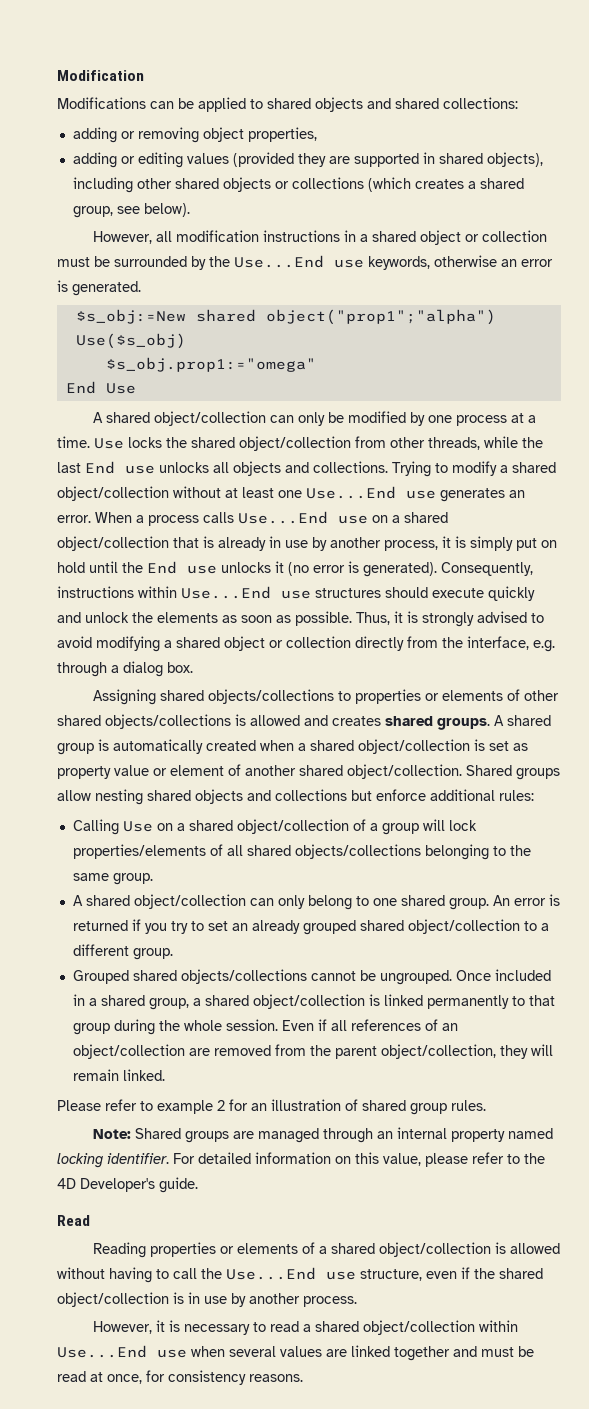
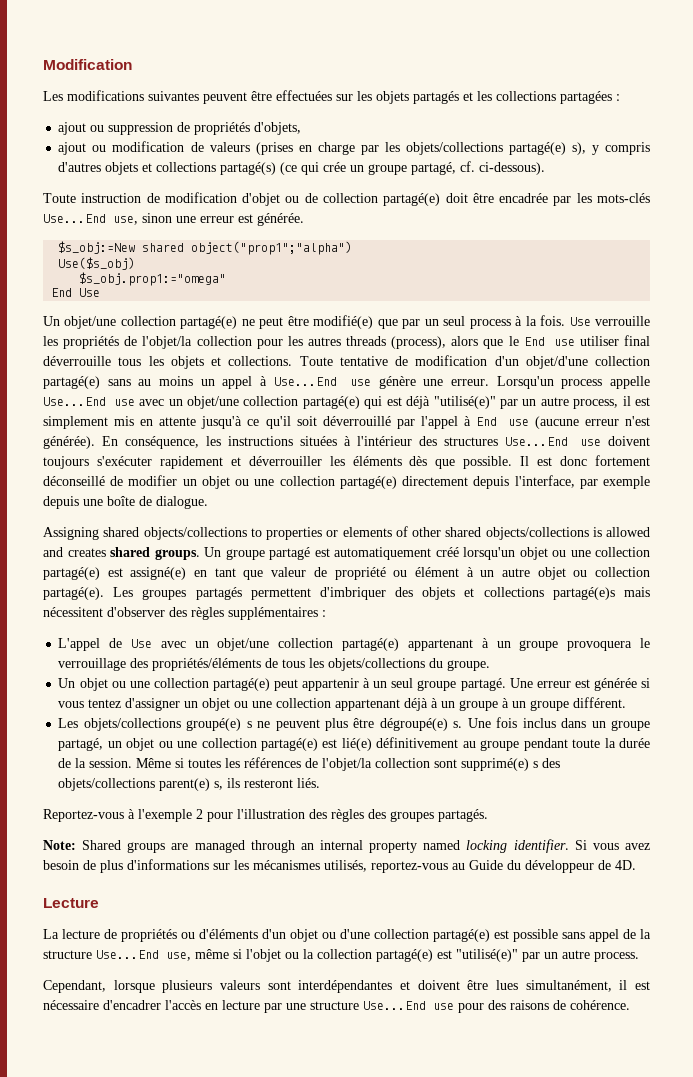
[57,97,518,112] [72,127,317,143] [72,152,543,168] [72,177,524,193] [72,203,190,218] [93,230,548,245] [57,255,553,270] [57,280,141,296] Modifications can be applied to shared objects and shared collections: // adding or removing object properties, // adding or editing values (provided they are supported in shared objects), including other shared objects or collections (which creates a shared group, see below). // However, all modification instructions in a shared object or collection must be surrounded by the Use...End use keywords, otherwise an error is generated. -> [43,90,620,104] [58,122,302,135] [58,141,651,155] [58,161,546,175] [43,192,650,206] [43,213,304,226] Les modifications suivantes peuvent être effectuées sur les objets partagés et les collections partagées : // ajout ou suppression de propriétés d'objets, // ajout ou modification de valeurs (prises en charge par les objets/collections partagé(e) s), y compris d'autres objets et collections partagé(s) (ce qui crée un groupe partagé, cf. ci-dessous). // Toute instruction de modification d'objet ou de collection partagé(e) doit être encadrée par les mots-clés Use...End use, sinon une erreur est générée.
[93,411,537,426] [57,436,543,451] [57,461,556,477] [57,486,525,502] [57,511,448,526] [57,536,557,551] [57,561,533,577] [57,586,535,601] [57,611,544,627] [57,636,555,652] [57,661,193,677] A shared object/collection can only be modified by one process at a time. Use locks the shared object/collection from other threads, while the last End use unlocks all objects and collections. Trying to modify a shared object/collection without at least one Use...End use generates an error. When a process calls Use...End use on a shared object/collection that is already in use by another process, it is simply put on hold until the End use unlocks it (no error is generated). Consequently, instructions within Use...End use structures should execute quickly and unlock the elements as soon as possible. Thus, it is strongly advised to avoid modifying a shared object or collection directly from the interface, e.g. through a dialog box. -> [43,315,651,329] [43,335,650,349] [43,355,650,369] [43,376,651,389] [43,396,650,409] [43,416,650,429] [43,436,651,449] [43,455,650,469] [43,475,650,489] [43,496,208,509] Un objet/une collection partagé(e) ne peut être modifié(e) que par un seul process à la fois. Use verrouille les propriétés de l'objet/la collection pour les autres threads (process), alors que le End use utiliser final déverrouille tous les objets et collections. Toute tentative de modification d'un objet/d'une collection partagé(e) sans au moins un appel à Use...End use génère une erreur. Lorsqu'un process appelle Use...End use avec un objet/une collection partagé(e) qui est déjà "utilisé(e)" par un autre process, il est simplement mis en attente jusqu'à ce qu'il soit déverrouillé par l'appel à End use (aucune erreur n'est générée). En conséquence, les instructions situées à l'intérieur des structures Use...End use doivent toujours s'exécuter rapidement et déverrouiller les éléments dès que possible. Il est donc fortement déconseillé de modifier un objet ou une collection partagé(e) directement depuis l'interface, par exemple depuis une boîte de dialogue.
[494,715,551,726] [57,739,528,755] [57,764,560,780] [57,789,534,805] [72,819,477,835] [72,844,531,860] [72,873,153,885] [72,894,560,910] [72,919,549,935] [72,944,173,960] [72,969,551,985] [72,994,555,1010] [72,1019,458,1035] [72,1044,553,1059] [72,1069,165,1081] [57,1099,486,1115] A shared group is automatically created when a shared object/collection is set as property value or element of another shared object/collection. Shared groups allow nesting shared objects and collections but enforce additional rules: // Calling Use on a shared object/collection of a group will lock properties/elements of all shared objects/collections belonging to the same group. // A shared object/collection can only belong to one shared group. An error is returned if you try to set an already grouped shared object/collection to a different group. // Grouped shared objects/collections cannot be ungrouped. Once included in a shared group, a shared object/collection is linked permanently to that group during the whole session. Even if all references of an object/collection are removed from the parent object/collection, they will remain linked. // Please refer to example 2 for an illustration of shared group rules. -> [204,547,650,560] [43,567,650,580] [43,587,650,600] [43,607,326,620] [58,638,650,651] [58,658,491,671] [58,678,651,691] [58,697,627,711] [58,717,651,731] [58,737,651,751] [58,757,561,771] [58,778,321,791] [43,809,488,822] Un groupe partagé est automatiquement créé lorsqu'un objet ou une collection partagé(e) est assigné(e) en tant que valeur de propriété ou élément à un autre objet ou collection partagé(e). Les groupes partagés permettent d'imbriquer des objets et collections partagé(e)s mais nécessitent d'observer des règles supplémentaires : // L'appel de Use avec un objet/une collection partagé(e) appartenant à un groupe provoquera le verrouillage des propriétés/éléments de tous les objets/collections du groupe. // Un objet ou une collection partagé(e) peut appartenir à un seul groupe partagé. Une erreur est générée si vous tentez d'assigner un objet ou une collection appartenant déjà à un groupe à un groupe différent. // Les objets/collections groupé(e) s ne peuvent plus être dégroupé(e) s. Une fois inclus dans un groupe partagé, un objet ou une collection partagé(e) est lié(e) définitivement au groupe pendant toute la durée de la session. Même si toutes les références de l'objet/la collection sont supprimé(e) s des objets/collections parent(e) s, ils resteront liés. // Reportez-vous à l'exemple 2 pour l'illustration des règles des groupes partagés.
[173,1152,545,1167] [57,1177,198,1193] [57,1215,90,1226] [93,1242,561,1258] [57,1267,543,1283] [57,1292,357,1307] [93,1320,519,1335] [57,1345,534,1361] [57,1370,303,1385] For detailed information on this value, please refer to the 4D Developer's guide. // Read // Reading properties or elements of a shared object/collection is allowed without having to call the Use...End use structure, even if the shared object/collection is in use by another process. // However, it is necessary to read a shared object/collection within Use...End use when several values are linked together and must be read at once, for consistency reasons. -> [574,840,650,850] [43,859,636,873] [43,898,99,908] [43,929,651,942] [43,949,639,962] [43,980,650,993] [43,1000,630,1013] Si vous avez besoin de plus d'informations sur les mécanismes utilisés, reportez-vous au Guide du développeur de 4D. // Lecture // La lecture de propriétés ou d'éléments d'un objet ou d'une collection partagé(e) est possible sans appel de la structure Use...End use, même si l'objet ou la collection partagé(e) est "utilisé(e)" par un autre process. // Cependant, lorsque plusieurs valeurs sont interdépendantes et doivent être lues simultanément, il est nécessaire d'encadrer l'accès en lecture par une structure Use...End use pour des raisons de cohérence.

